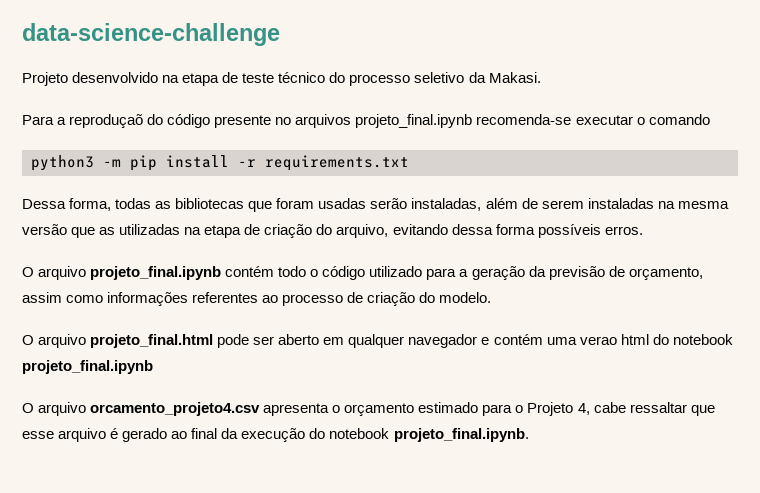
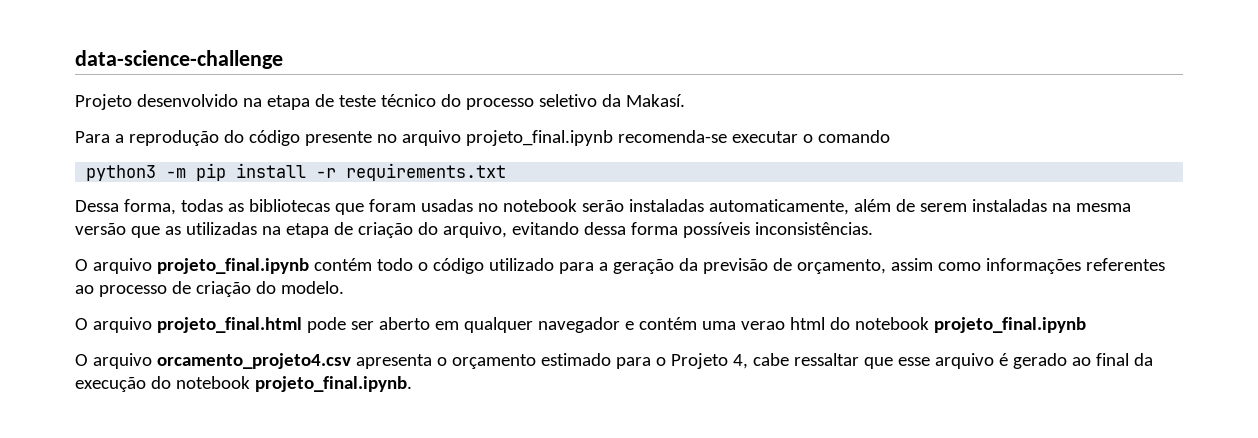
[488,72,541,83] Makasi. -> [625,94,685,107] Makasí.
[69,114,144,128] reproduçaõ -> [128,130,219,146] reprodução
[295,114,352,128] arquivos -> [401,130,461,146] arquivo
[370,198,482,211] serão instaladas, -> [477,199,849,215] no notebook serão instaladas automaticamente,
[604,226,643,235] erros. -> [754,222,873,235] inconsistências.

